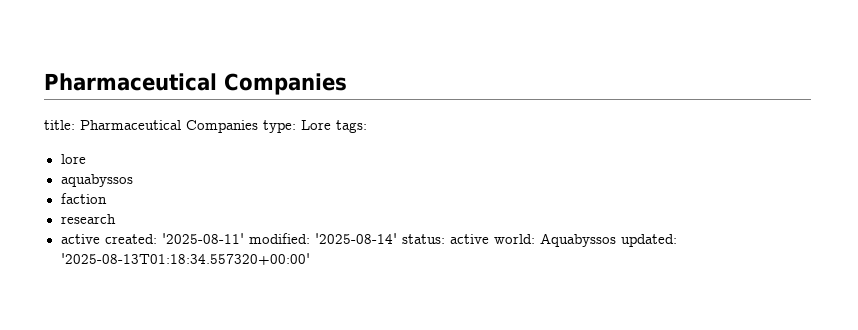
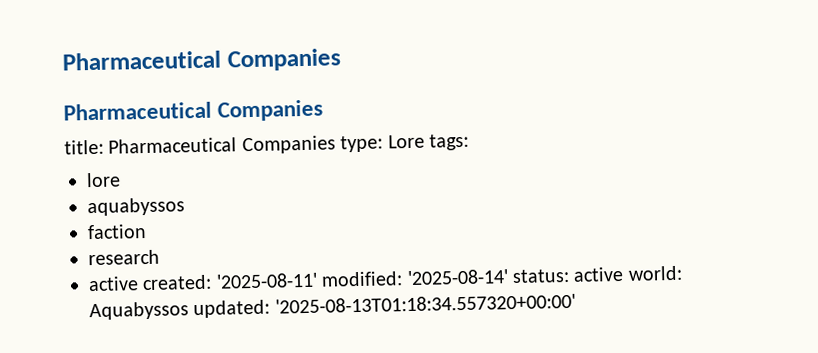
[44,73,347,95] Pharmaceutical Companies -> [62,48,341,72] [63,99,324,122] Pharmaceutical Companies // Pharmaceutical Companies

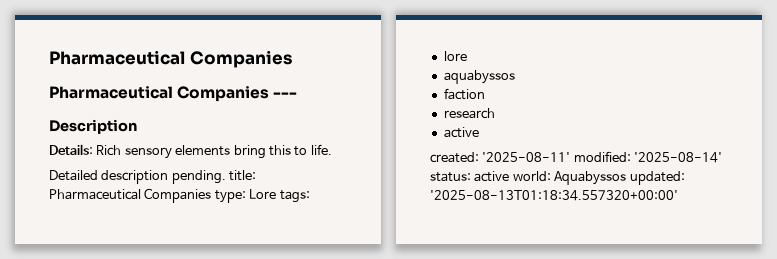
(324, 110) // -> [273,92,298,98] [49,119,137,134] [49,144,332,159] [49,170,226,184] --- // Description // Details: Rich sensory elements bring this to life. // Detailed description pending.
(139, 284) none -> (479, 132) //

